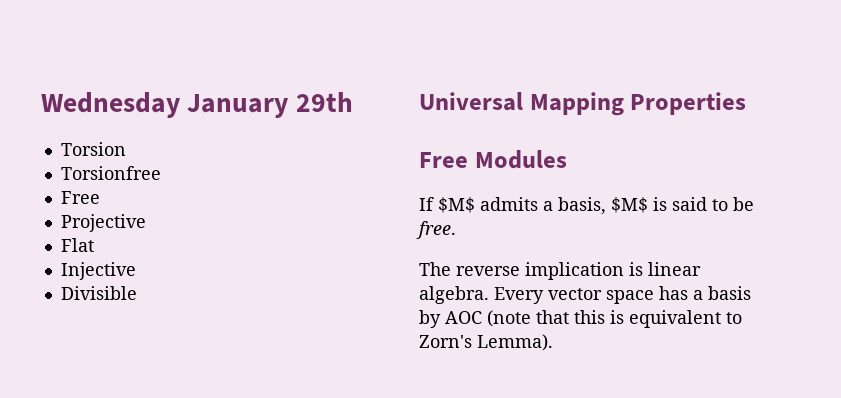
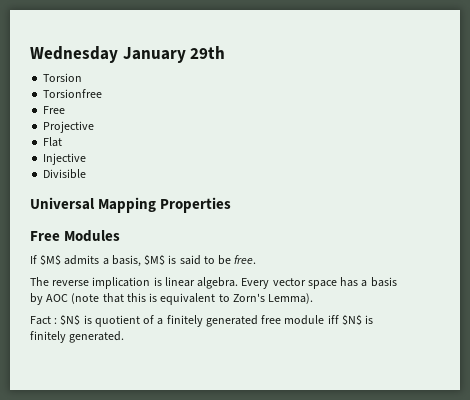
(553, 342) none -> [30,315,374,327] [30,331,125,343] // Fact : $N$ is quotient of a finitely generated free module iff $N$ is finitely generated.

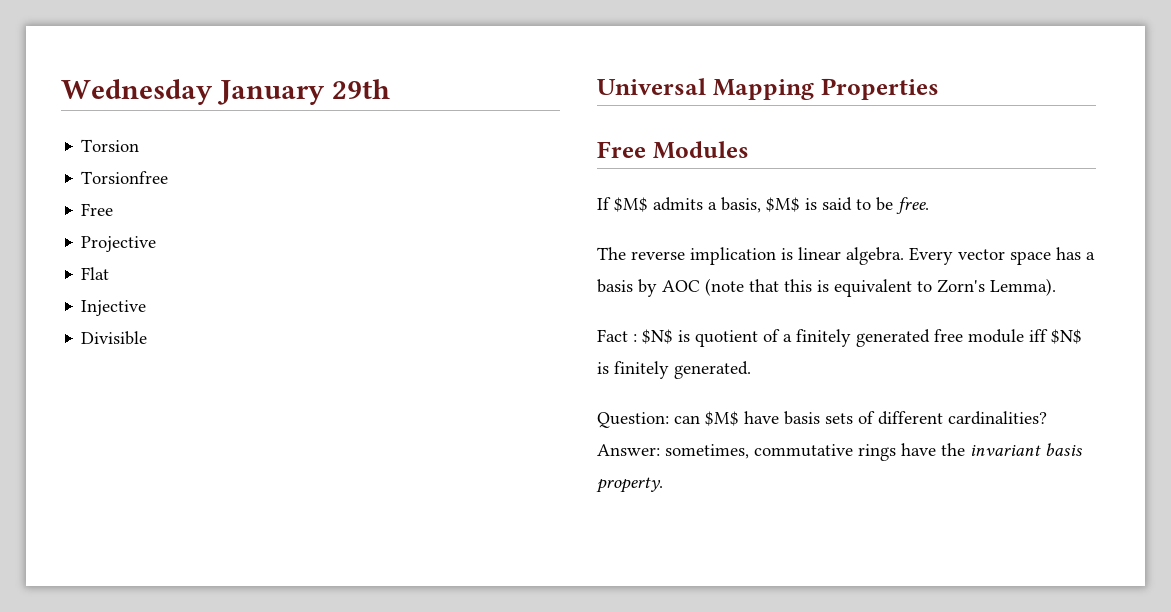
(125, 337) none -> [597,411,1047,428] [597,443,1082,461] [596,477,663,493] // Question: can $M$ have basis sets of different cardinalities? Answer: sometimes, commutative rings have the invariant basis property.

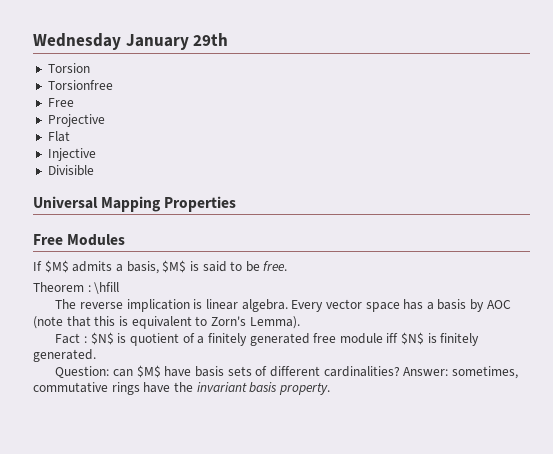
(929, 205) none -> [33,282,120,294] // Theorem : \hfill

